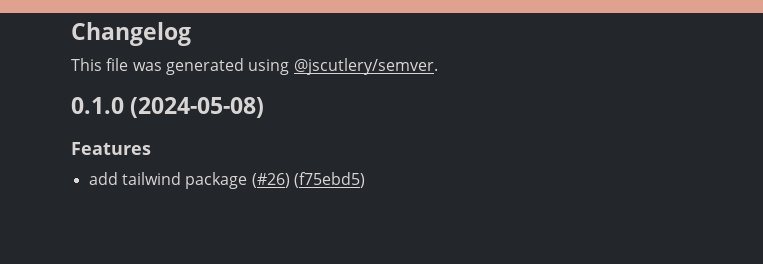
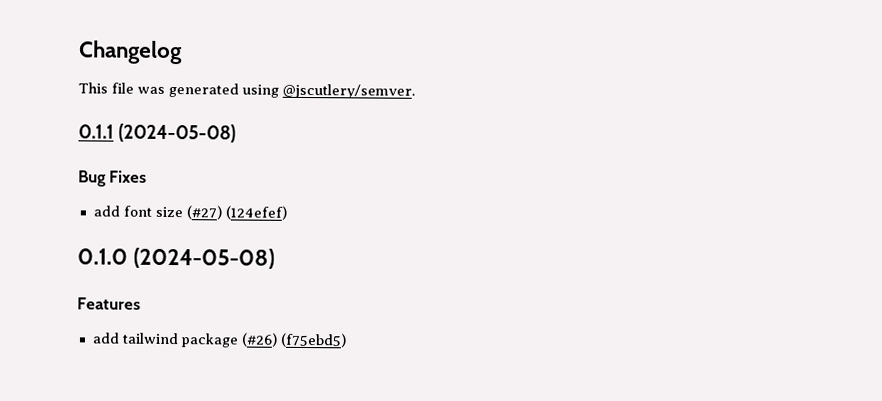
(438, 66) none -> [78,123,237,143] [78,170,148,187] [92,205,287,220] // 0.1.1 (2024-05-08) // Bug Fixes // add font size (#27) (124efef)

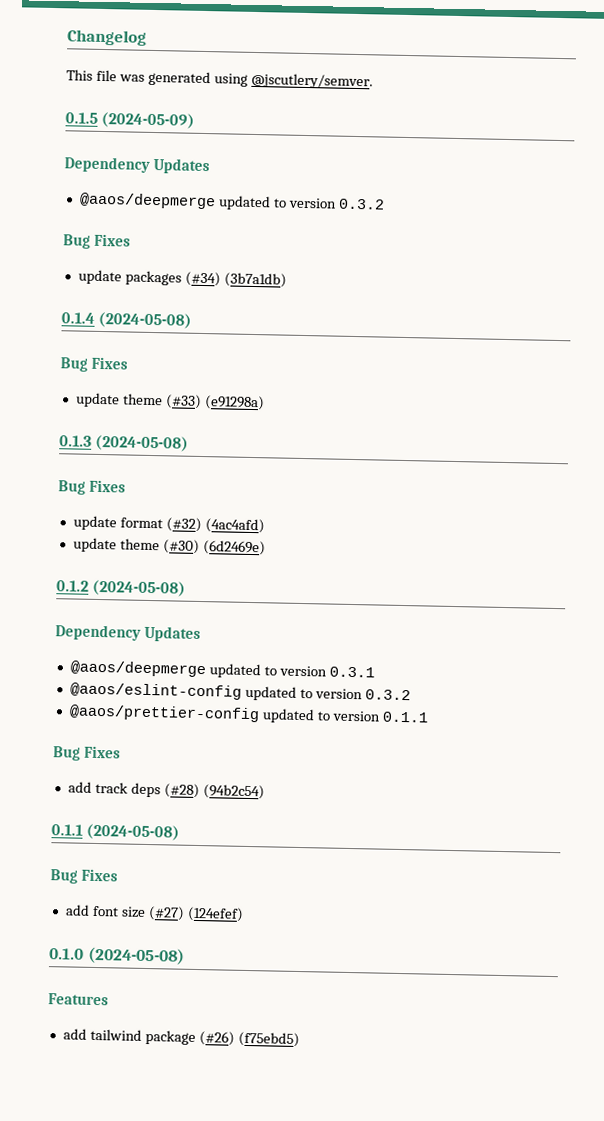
(415, 91) none -> [65,111,196,129] [64,156,211,175] [78,192,385,211] [63,233,132,249] [77,269,287,288] [61,311,193,329] [60,356,129,372] [74,392,265,411] [59,434,190,452] [58,479,127,495] [72,515,265,534] [72,537,266,556] [56,579,187,597] [55,624,202,643] [69,660,375,679] [69,682,411,701] [68,704,429,724] [53,745,122,761] [67,781,265,800] // 0.1.5 (2024-05-09) // Dependency Updates // @aaos/deepmerge updated to version 0.3.2 // Bug Fixes // update packages (#34) (3b7a1db) // 0.1.4 (2024-05-08) // Bug Fixes // update theme (#33) (e91298a) // 0.1.3 (2024-05-08) // Bug Fixes // update format (#32) (4ac4afd) // update theme (#30) (6d2469e) // 0.1.2 (2024-05-08) // Dependency Updates // @aaos/deepmerge updated to version 0.3.1 // @aaos/eslint-config updated to version 0.3.2 // @aaos/prettier-config updated to version 0.1.1 // Bug Fixes // add track deps (#28) (94b2c54)

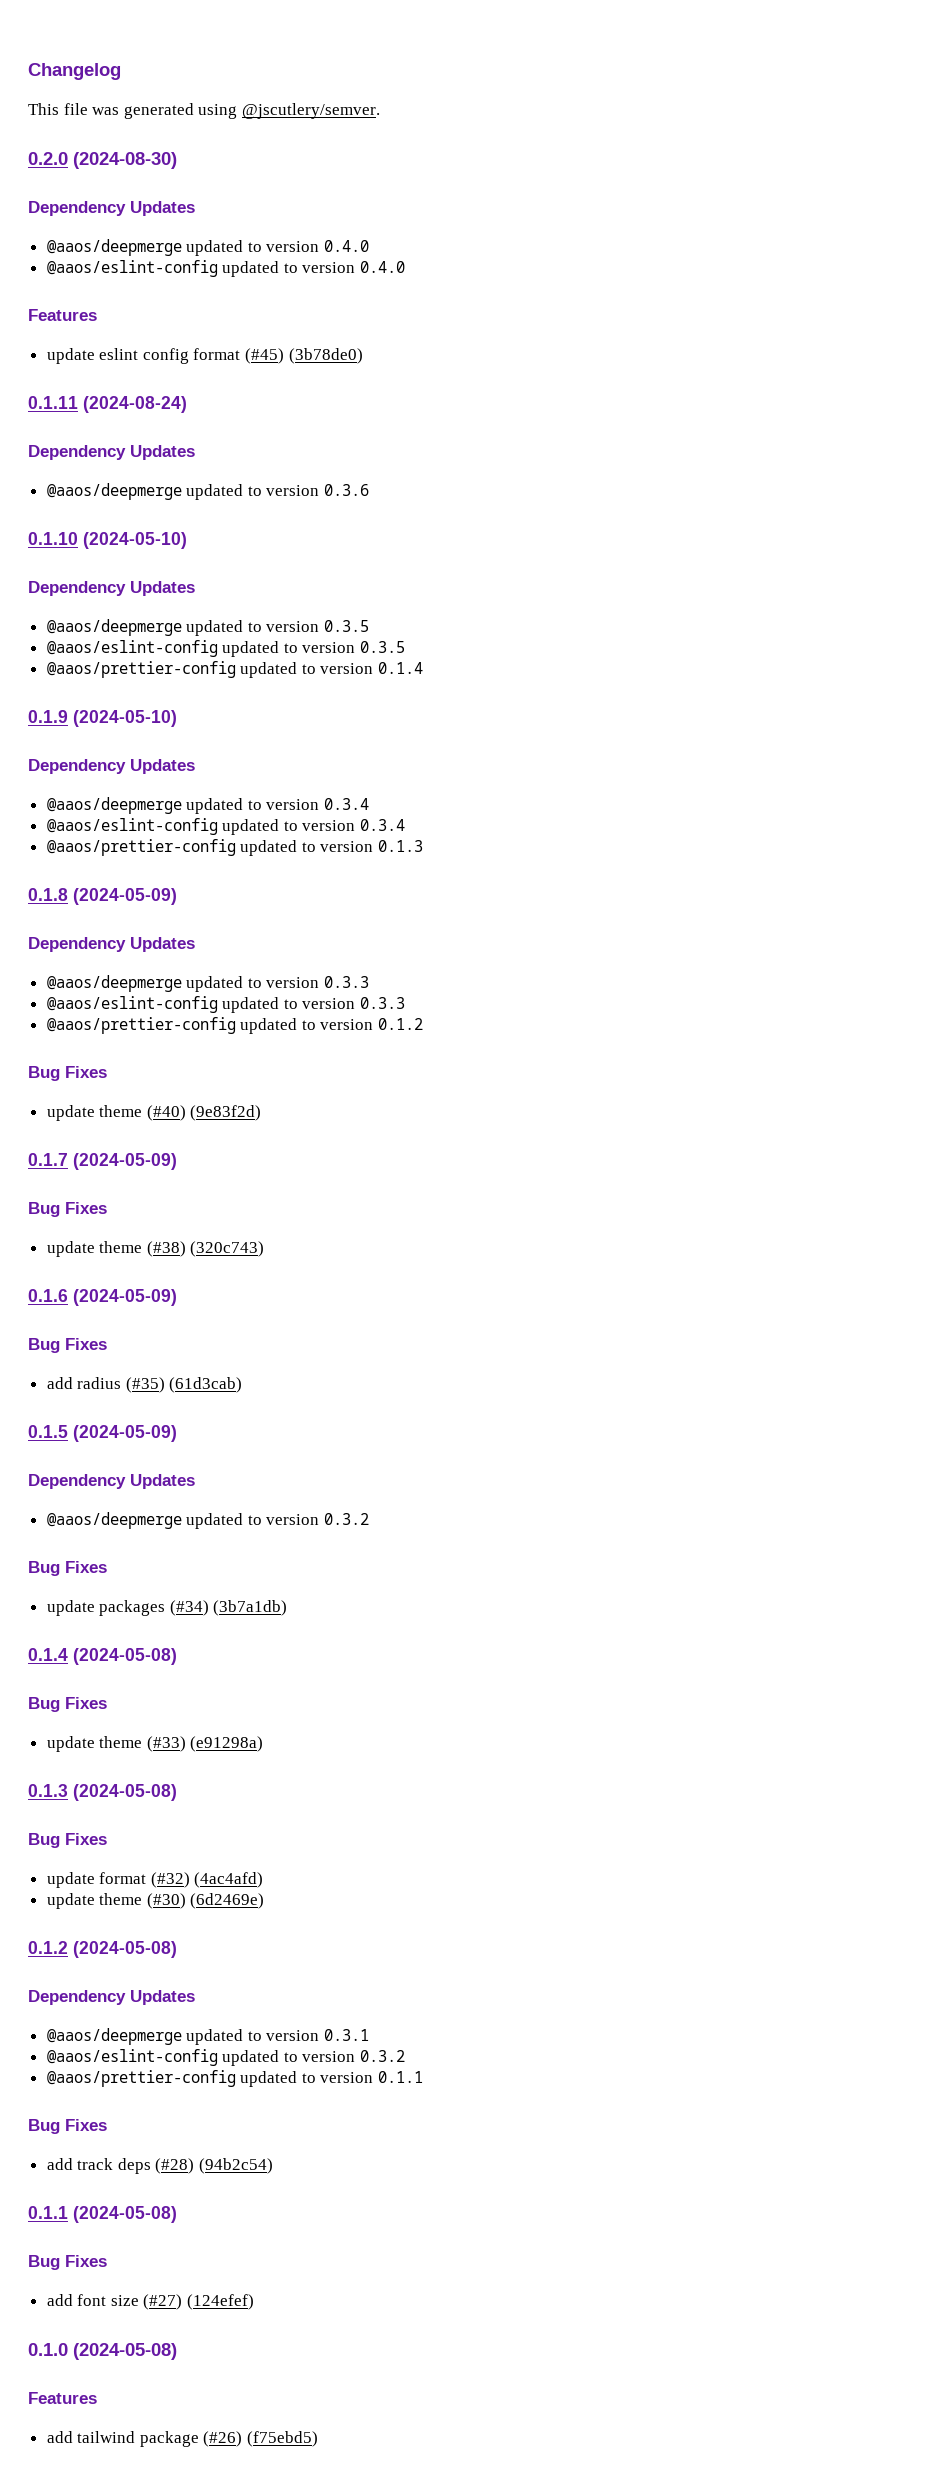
(373, 81) none -> [28,152,177,169] [28,201,195,216] [46,239,370,256] [46,260,406,277] [28,309,97,321] [46,348,363,364] [28,396,187,413] [28,445,195,460] [46,483,370,500] [28,532,187,549] [28,581,195,596] [46,619,370,636] [46,640,406,657] [46,661,424,678] [28,710,177,727] [28,759,195,774] [46,797,370,814] [46,818,406,835] [46,839,424,856] [28,888,177,905] [28,937,195,952] [46,975,370,992] [46,996,406,1013] [46,1017,424,1034] [28,1066,107,1081] [46,1105,262,1121] [28,1153,177,1170] [28,1202,107,1217] [46,1241,265,1257] [28,1289,177,1306] [28,1338,107,1353] [46,1377,243,1393] // 0.2.0 (2024-08-30) // Dependency Updates // @aaos/deepmerge updated to version 0.4.0 // @aaos/eslint-config updated to version 0.4.0 // Features // update eslint config format (#45) (3b78de0) // 0.1.11 (2024-08-24) // Dependency Updates // @aaos/deepmerge updated to version 0.3.6 // 0.1.10 (2024-05-10) // Dependency Updates // @aaos/deepmerge updated to version 0.3.5 // @aaos/eslint-config updated to version 0.3.5 // @aaos/prettier-config updated to version 0.1.4 // 0.1.9 (2024-05-10) // Dependency Updates // @aaos/deepmerge updated to version 0.3.4 // @aaos/eslint-config updated to version 0.3.4 // @aaos/prettier-config updated to version 0.1.3 // 0.1.8 (2024-05-09) // Dependency Updates // @aaos/deepmerge updated to version 0.3.3 // @aaos/eslint-config updated to version 0.3.3 // @aaos/prettier-config updated to version 0.1.2 // Bug Fixes // update theme (#40) (9e83f2d) // 0.1.7 (2024-05-09) // Bug Fixes // update theme (#38) (320c743) // 0.1.6 (2024-05-09) // Bug Fixes // add radius (#35) (61d3cab)

